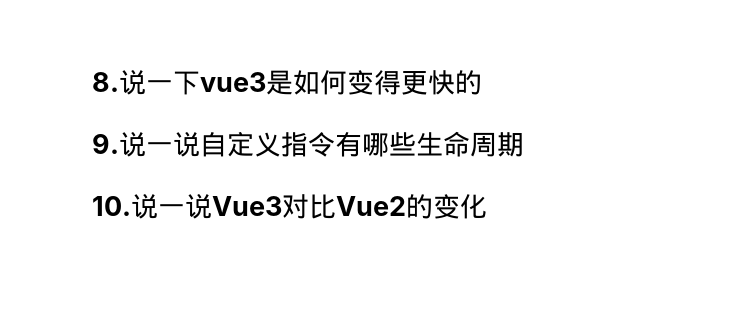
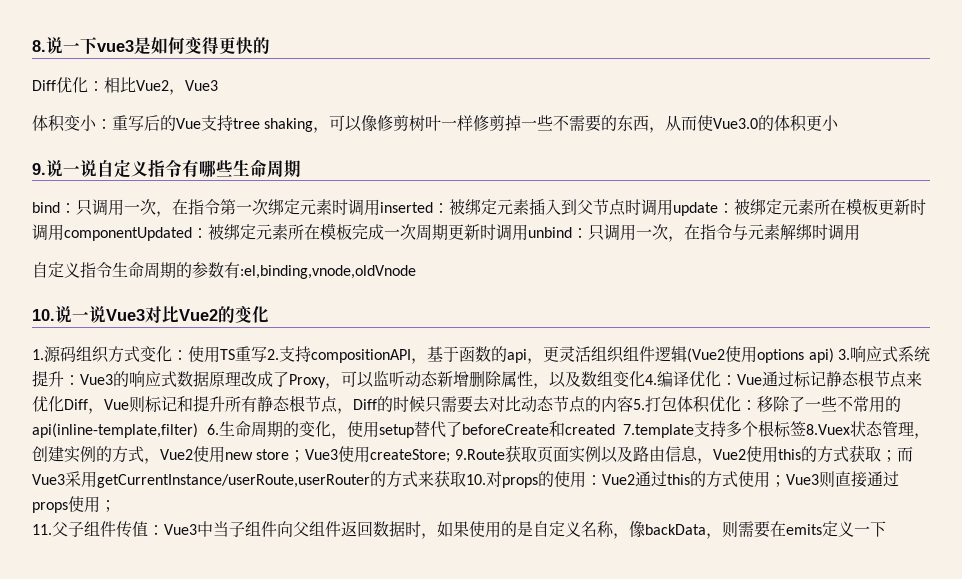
(482, 82) none -> [32,77,218,95] [32,115,840,133] // Diff优化：相比Vue2，Vue3 // 体积变小：重写后的Vue支持tree shaking，可以像修剪树叶一样修剪掉一些不需要的东西，从而使Vue3.0的体积更小
(524, 144) none -> [32,198,926,217] [32,223,860,242] [32,262,416,279] // bind：只调用一次，在指令第一次绑定元素时调用inserted：被绑定元素插入到父节点时调用update：被绑定元素所在模板更新时调用componentUpdated：被绑定元素所在模板完成一次周期更新时调用unbind：只调用一次，在指令与元素解绑时调用 // 自定义指令生命周期的参数有:el,binding,vnode,oldVnode
(487, 206) none -> [32,346,930,364] [32,370,922,389] [32,395,901,414] [32,420,930,439] [32,445,913,464] [32,470,899,488] [32,496,116,513] [32,521,886,539] // 1.源码组织方式变化：使用TS重写2.支持compositionAPI，基于函数的api，更灵活组织组件逻辑(Vue2使用options api) 3.响应式系统提升：Vue3的响应式数据原理改成了Proxy，可以监听动态新增删除属性，以及数组变化4.编译优化：Vue通过标记静态根节点来优化Diff，Vue则标记和提升所有静态根节点，Diff的时候只需要去对比动态节点的内容5.打包体积优化：移除了一些不常用的api(inline-template,filter) 6.生命周期的变化，使用setup替代了beforeCreate和created 7.template支持多个根标签8.Vuex状态管理，创建实例的方式，Vue2使用new store；Vue3使用createStore; 9.Route获取页面实例以及路由信息，Vue2使用this的方式获取；而Vue3采用getCurrentInstance/userRoute,userRouter的方式来获取10.对props的使用：Vue2通过this的方式使用；Vue3则直接通过props使用； // 11.父子组件传值：Vue3中当子组件向父组件返回数据时，如果使用的是自定义名称，像backData，则需要在emits定义一下

